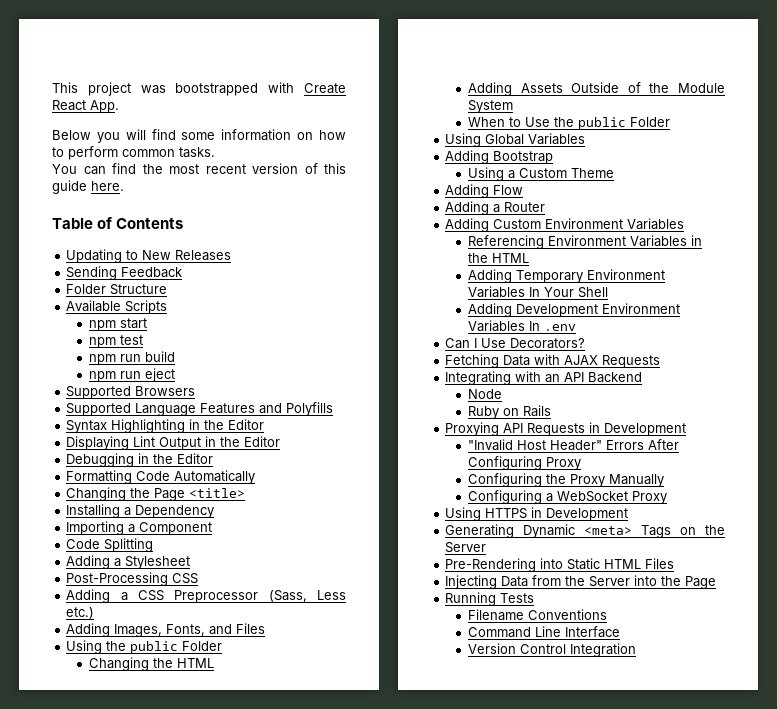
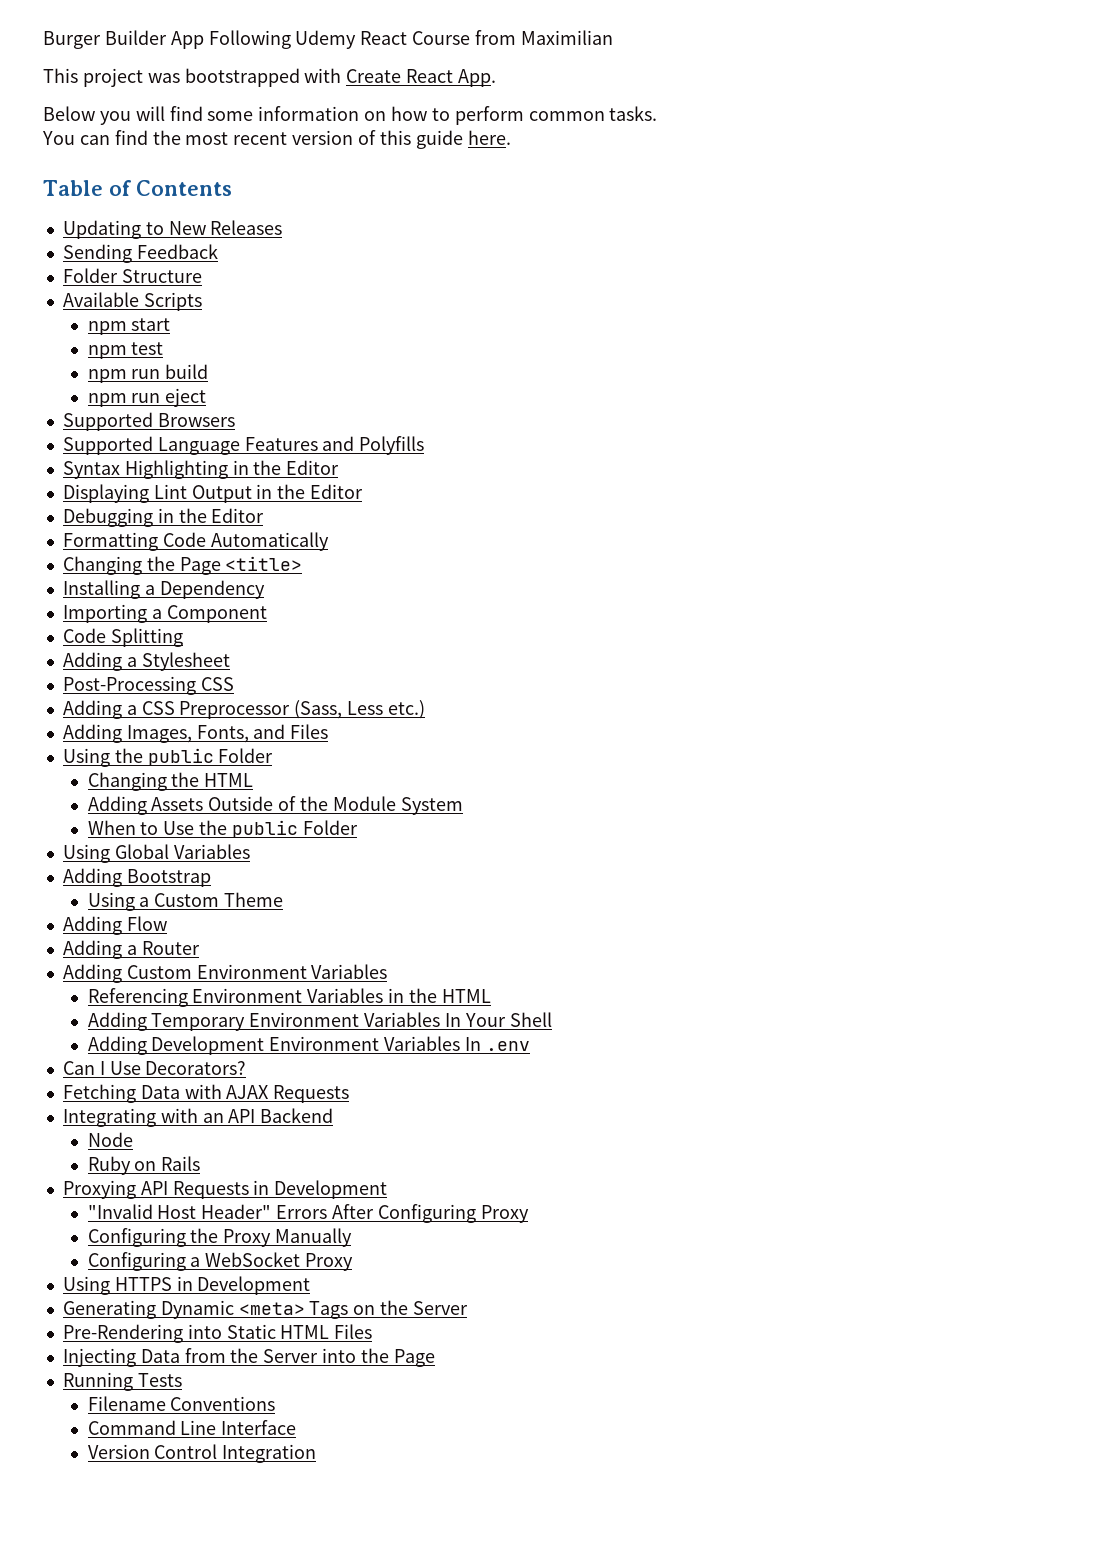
(52, 87) none -> [43,30,613,49] Burger Builder App Following Udemy React Course from Maximilian //

